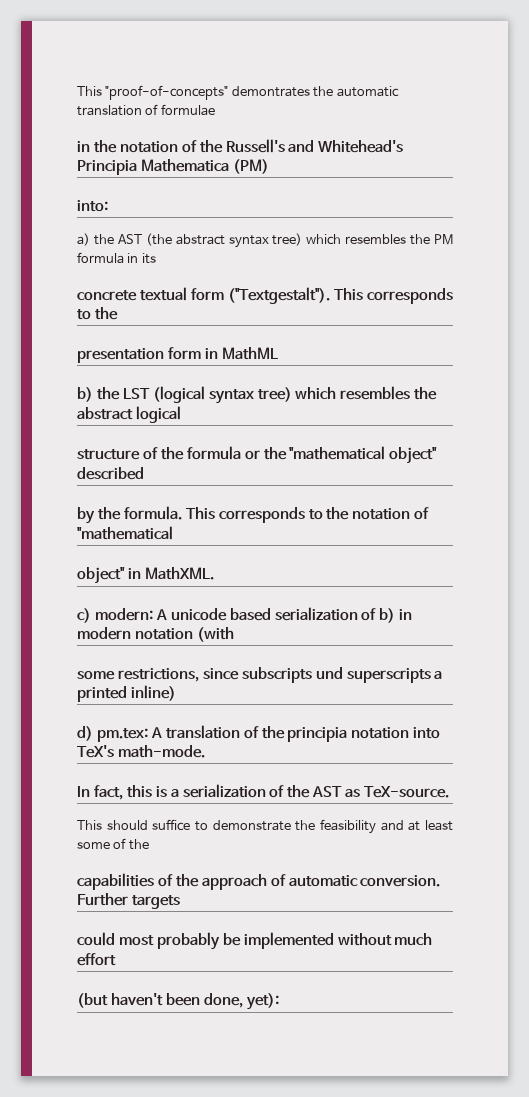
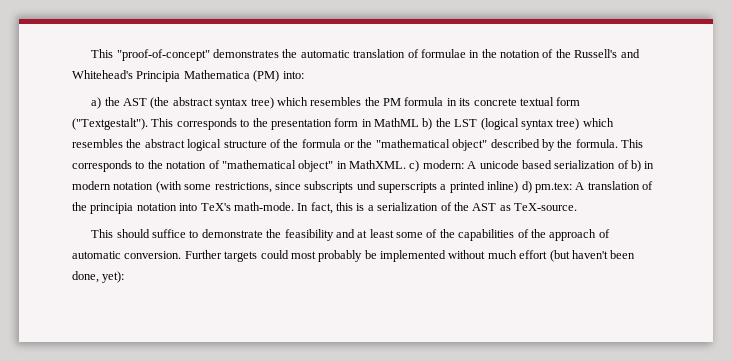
[77,85,310,100] This "proof-of-concepts" demontrates -> [91,49,280,61] This "proof-of-concept" demonstrates
(215, 110) // -> (466, 53) none
(269, 166) // -> (280, 76) none
(156, 258) // -> (471, 102) none
(118, 313) // -> (268, 122) none
(278, 353) // -> (419, 122) none
(181, 414) // -> (222, 145) none
(144, 473) // -> (540, 143) none
(173, 533) // -> (296, 164) none
(214, 573) // -> (406, 164) none
(234, 634) // -> (182, 187) none
(176, 693) // -> (519, 187) none
(205, 751) // -> (294, 206) none
(149, 844) // -> (455, 233) none
(180, 902) // -> (258, 256) none
(116, 959) // -> (548, 254) none

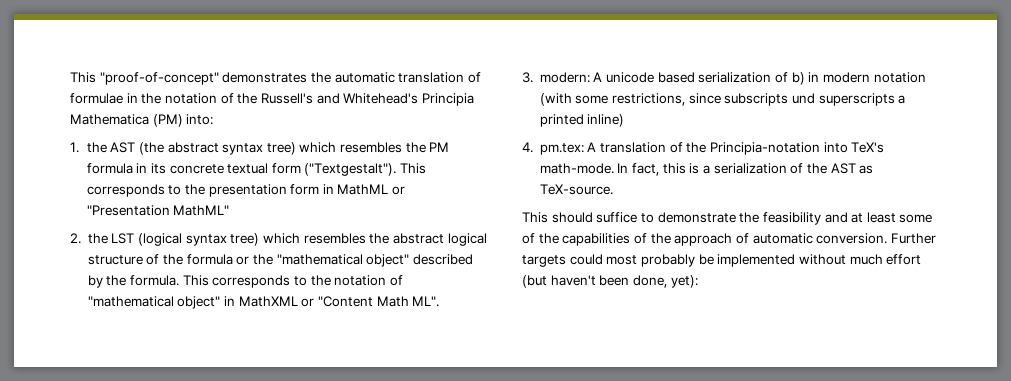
[91,97,102,109] a) -> [70,142,79,153] 1.
[422,118,433,130] b) -> [392,186,406,195] [86,205,230,216] [70,233,81,244] or "Presentation MathML" // 2.
[349,160,420,172] MathXML. c) -> [238,296,440,307] [522,72,533,83] MathXML or "Content Math ML". // 3.
[521,181,532,193] d) -> [522,142,533,153] // 4.
[90,203,177,214] principia notation -> [709,142,820,155] Principia-notation

